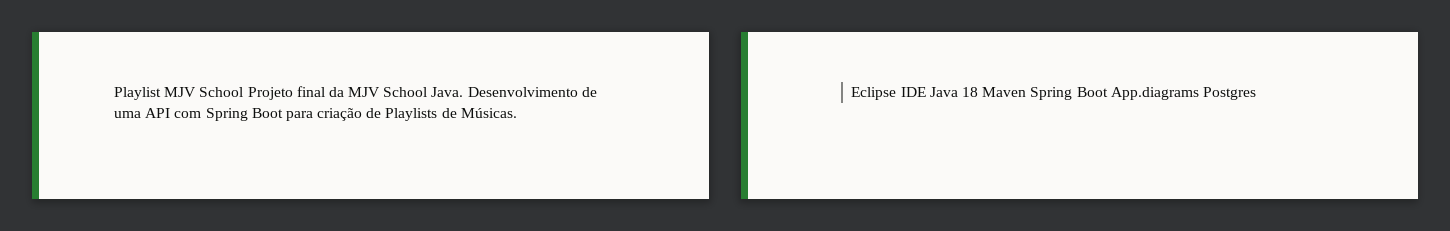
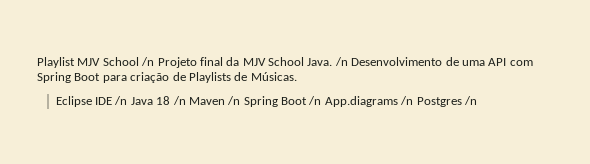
(244, 92) none -> [141,57,155,66] /n
(464, 92) none -> [334,57,348,66] /n
(926, 92) none -> [114,96,128,105] /n
[982,87,1256,100] Maven Spring Boot App.diagrams Postgres -> [172,96,477,107] /n Maven /n Spring Boot /n App.diagrams /n Postgres /n

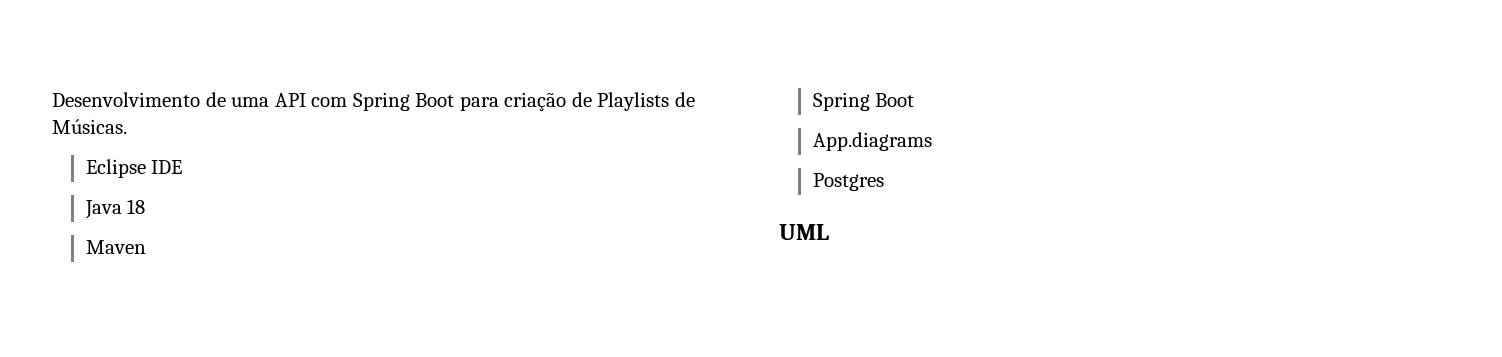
[37,57,348,68] Playlist MJV School /n Projeto final da MJV School Java. /n -> (52, 99) none
[114,96,128,105] /n -> (183, 167) //
[172,96,186,105] /n -> (146, 206) //
[227,96,322,107] /n Spring Boot /n -> [812,92,915,111] // Spring Boot //
[400,96,414,105] /n -> (932, 141) //
[463,96,477,105] /n -> [779,224,829,240] // UML

